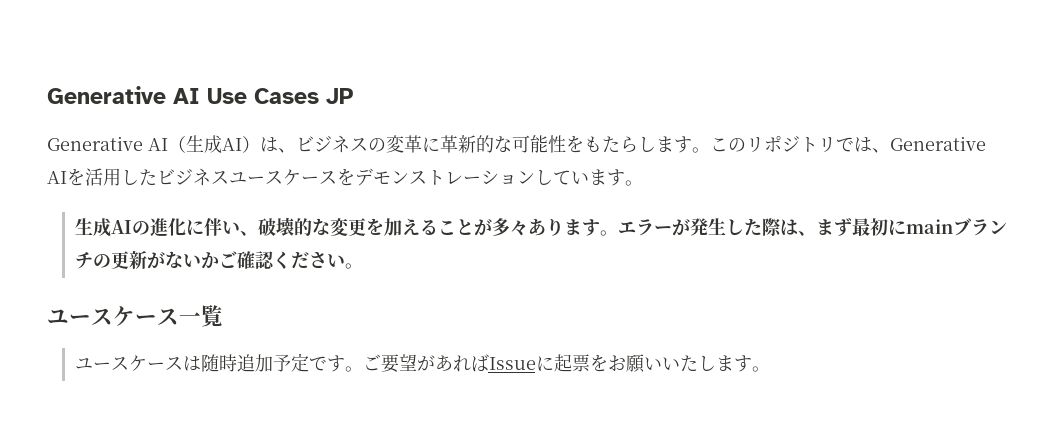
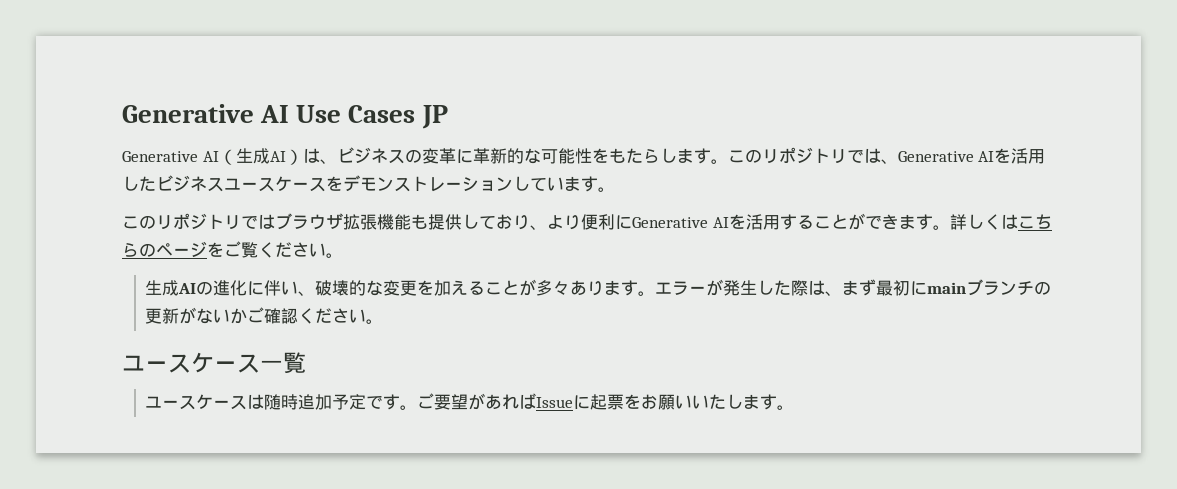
(643, 183) none -> [122,213,1052,230] [122,241,343,258] // このリポジトリではブラウザ拡張機能も提供しており、より便利にGenerative AIを活用することができます。詳しくはこちらのページをご覧ください。

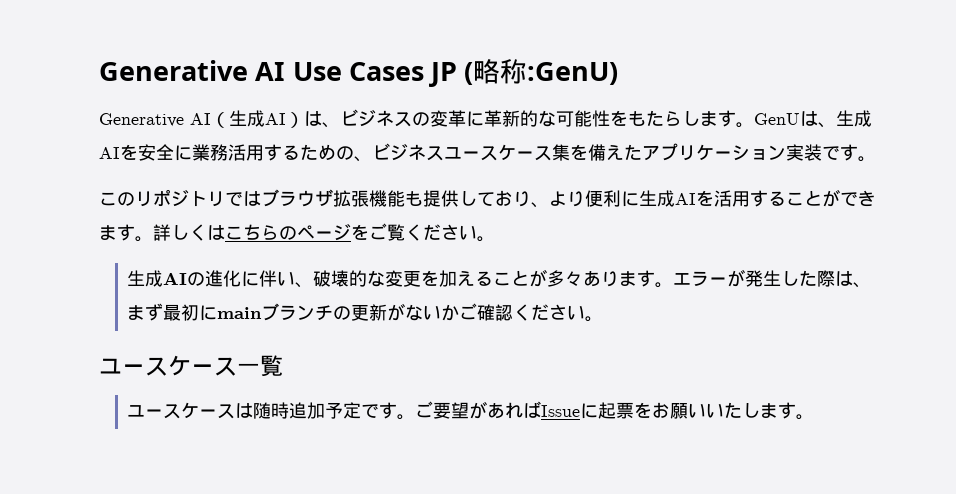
(448, 117) none -> [464,59,619,85] (略称:GenU)
[727,147,1046,164] [122,176,156,191] このリポジトリでは、Generative AIを活用した -> [754,110,872,128] [99,144,372,162] GenUは、生成AIを安全に業務活用するための、
[326,175,581,192] をデモンストレーションしていま -> [552,143,840,161] 集を備えたアプリケーション実装で
[632,217,708,228] Generative -> [639,190,675,207] 生成

